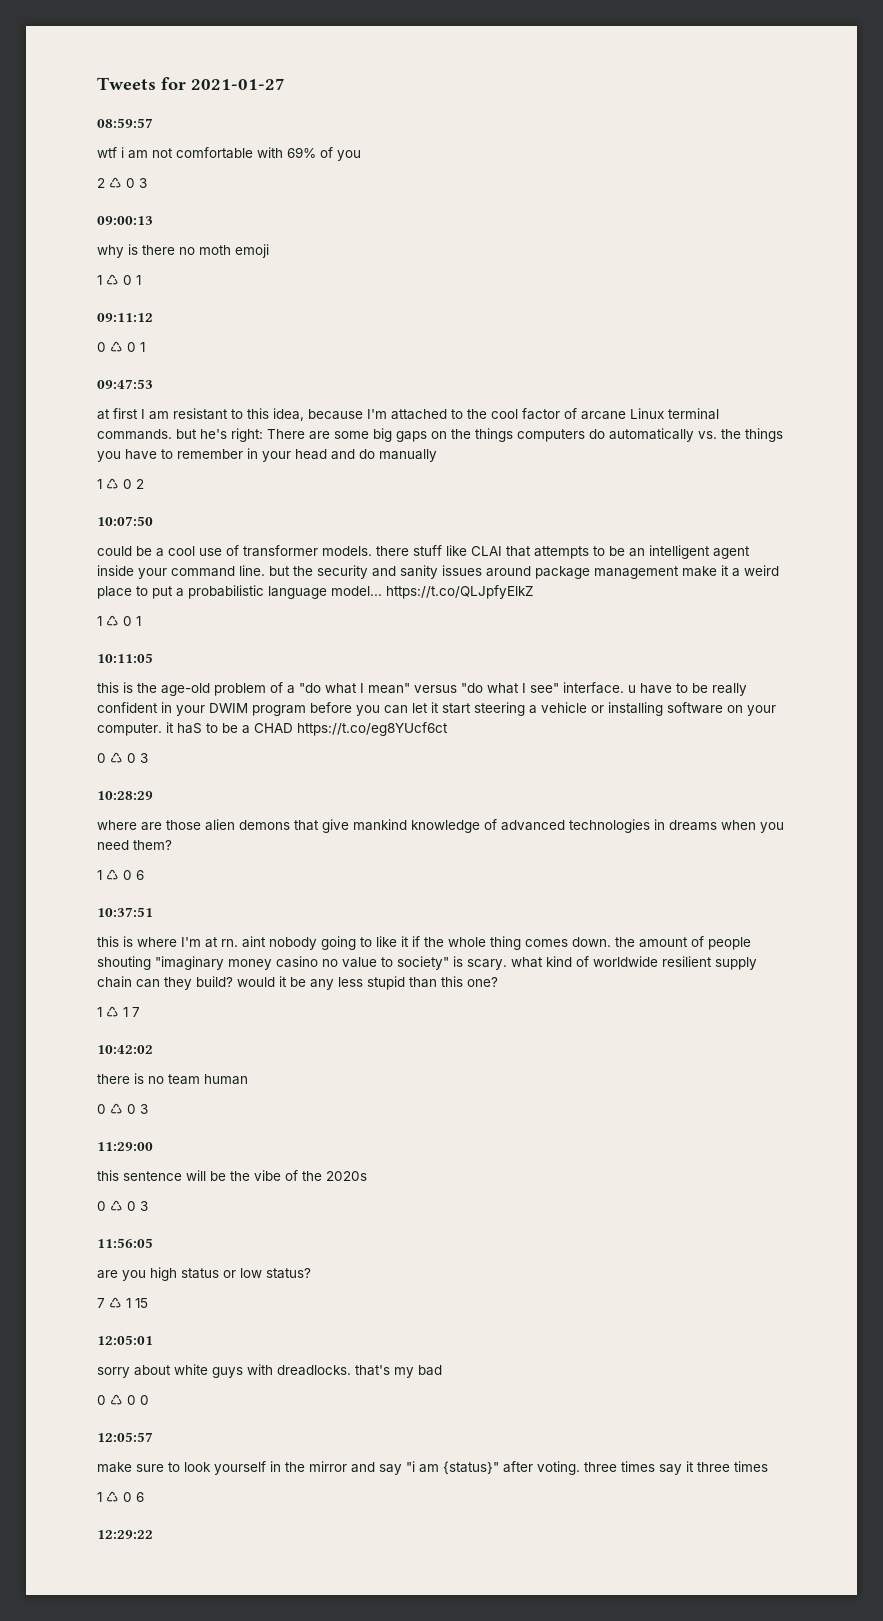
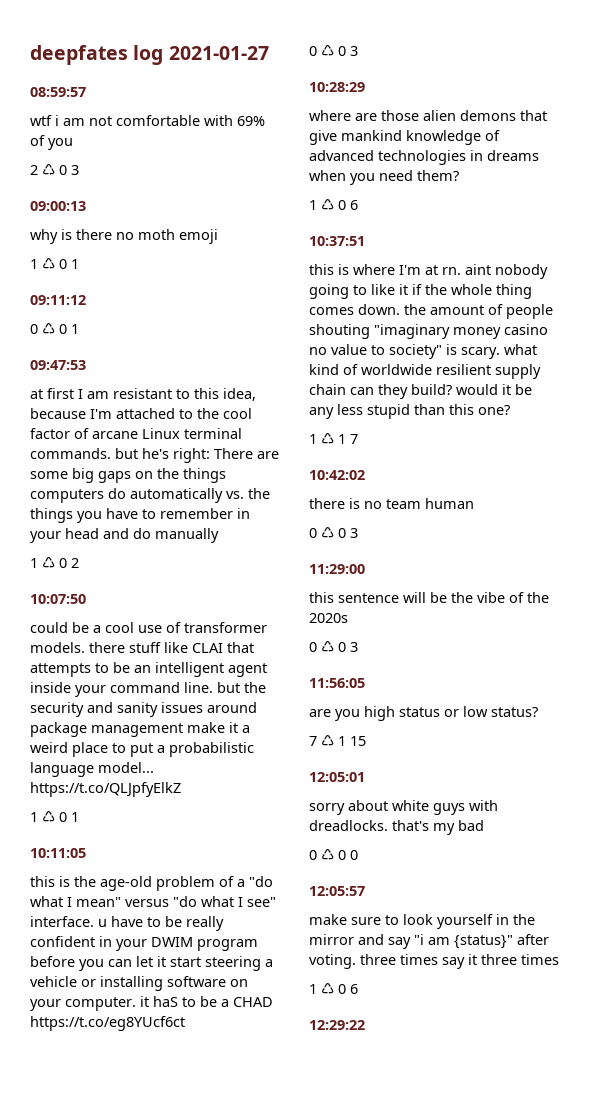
[97,77,186,90] Tweets for -> [30,45,164,65] deepfates log

